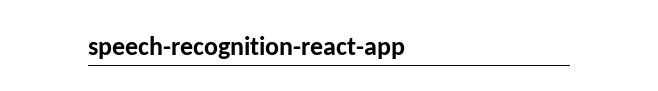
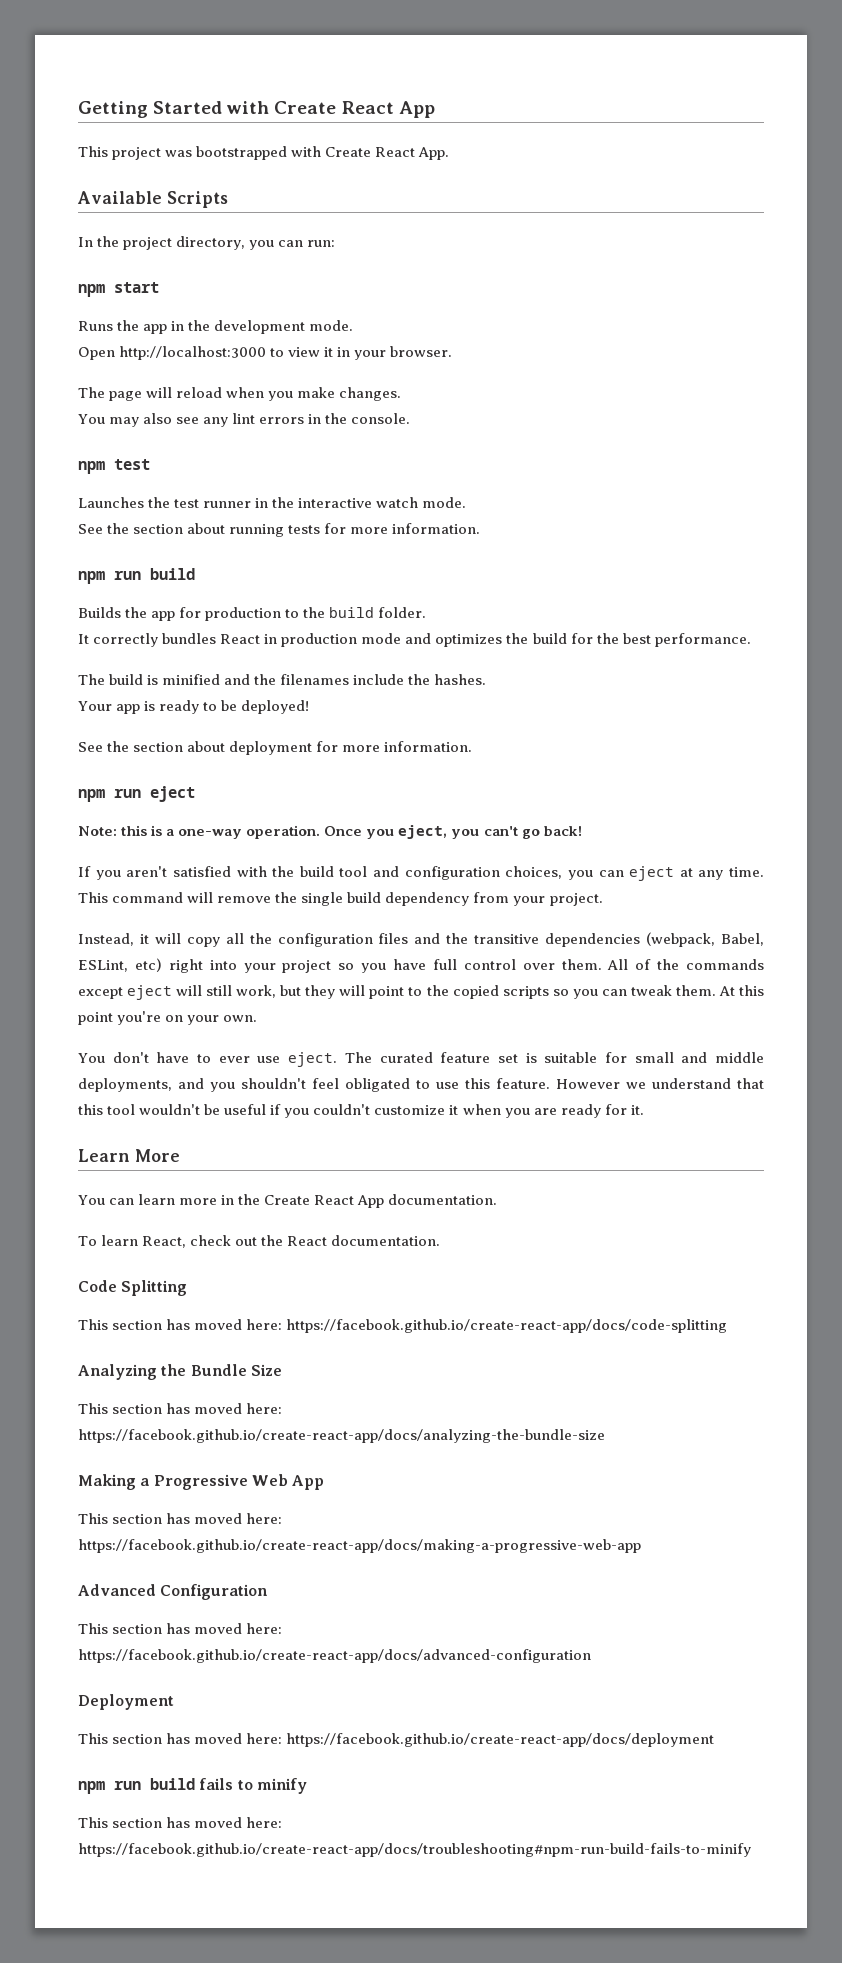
[88,36,405,59] speech-recognition-react-app -> [78,101,435,118] [78,146,450,160] [77,191,228,208] [78,236,336,250] [78,282,159,297] [78,320,354,334] [78,346,453,360] [78,387,402,401] [78,413,411,427] [78,459,150,474] [78,497,467,508] [78,523,481,537] [78,568,195,584] [78,607,427,621] [78,633,751,647] [78,674,487,685] [78,700,310,714] [78,741,473,755] [78,786,195,802] [78,825,582,839] [78,866,764,881] [78,892,603,906] [78,932,764,947] [78,958,764,973] [78,985,765,1000] [78,1011,258,1025] [78,1052,764,1067] [78,1078,764,1092] [78,1104,644,1118] [78,1149,180,1162] [78,1194,498,1208] [78,1235,441,1248] [78,1280,188,1296] [78,1319,728,1333] [78,1364,282,1380] [78,1403,283,1414] [78,1429,605,1443] [78,1474,325,1490] [78,1513,283,1524] [78,1539,641,1553] [78,1584,269,1600] [78,1623,283,1634] [78,1649,591,1663] [78,1694,174,1710] [78,1733,715,1747] [78,1778,307,1794] [78,1817,283,1828] [78,1843,751,1857] Getting Started with Create React App // This project was bootstrapped with Create React App. // Available Scripts // In the project directory, you can run: // npm start // Runs the app in the development mode. // Open http://localhost:3000 to view it in your browser. // The page will reload when you make changes. // You may also see any lint errors in the console. // npm test // Launches the test runner in the interactive watch mode. // See the section about running tests for more information. // npm run build // Builds the app for production to the build folder. // It correctly bundles React in production mode and optimizes the build for the best performance. // The build is minified and the filenames include the hashes. // Your app is ready to be deployed! // See the section about deployment for more information. // npm run eject // Note: this is a one-way operation. Once you eject, you can't go back! // If you aren't satisfied with the build tool and configuration choices, you can eject at any time. This command will remove the single build dependency from your project. // Instead, it will copy all the configuration files and the transitive dependencies (webpack, Babel, ESLint, etc) right into your project so you have full control over them. All of the commands except eject will still work, but they will point to the copied scripts so you can tweak them. At this point you're on your own. // You don't have to ever use eject. The curated feature set is suitable for small and middle deployments, and you shouldn't feel obligated to use this feature. However we understand that this tool wouldn't be useful if you couldn't customize it when you are ready for it. // Learn More // You can learn more in the Create React App documentation. // To learn React, check out the React documentation. // Code Splitting // This section has moved here: https://facebook.github.io/create-react-app/docs/code-splitting // Analyzing the Bundle Size // This section has moved here: https://facebook.github.io/create-react-app/docs/analyzing-the-bundle-size // Making a Progressive Web App // This section has moved here: https://facebook.github.io/create-react-app/docs/making-a-progressive-web-app // Advanced Configuration // This section has moved here: https://facebook.github.io/create-react-app/docs/advanced-configuration // Deployment // This section has moved here: https://facebook.github.io/create-react-app/docs/deployment // npm run build fails to minify // This section has moved here: https://facebook.github.io/create-react-app/docs/troubleshooting#npm-run-build-fails-to-minify

